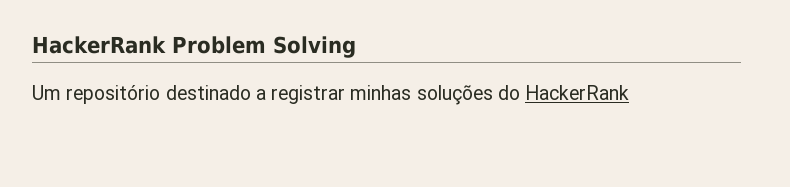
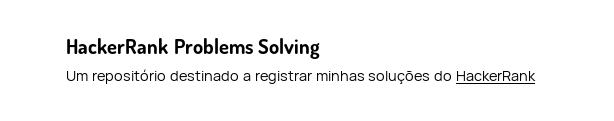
[32,36,266,54] HackerRank Problem -> [66,38,253,54] HackerRank Problems

